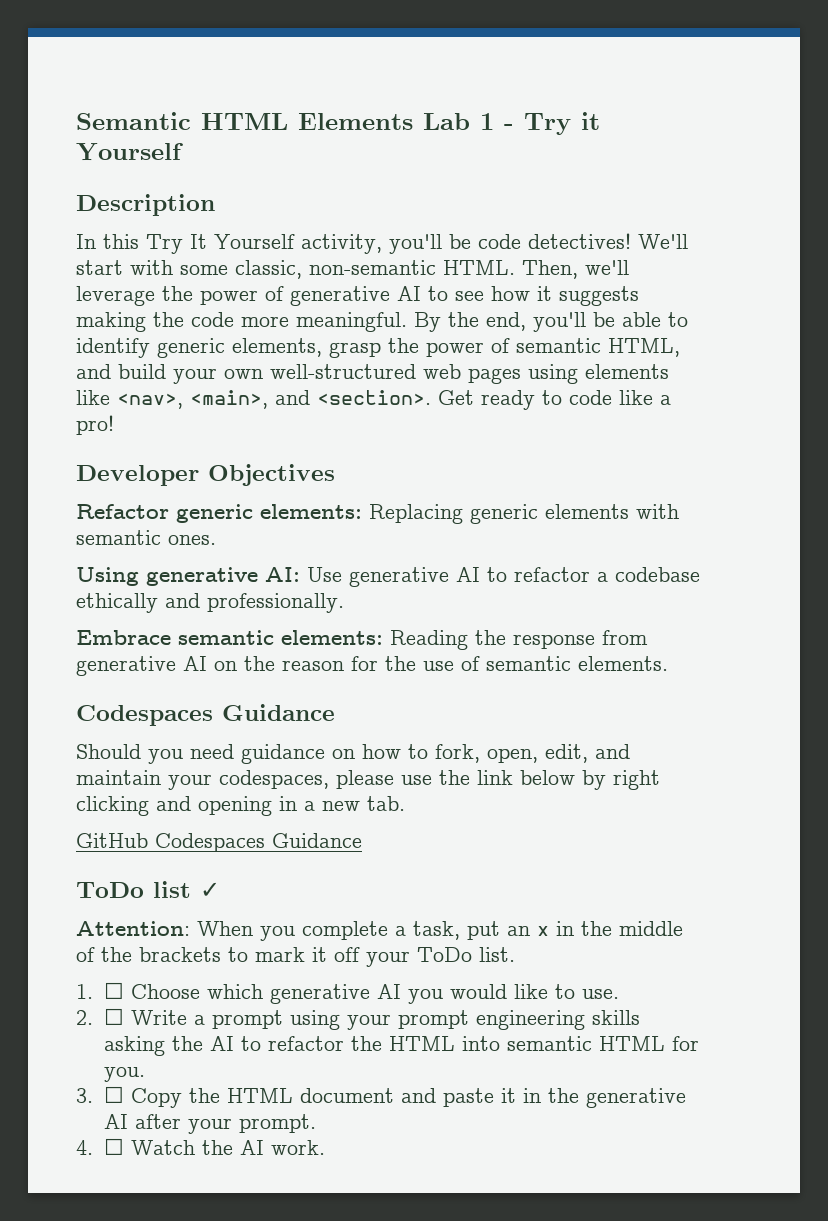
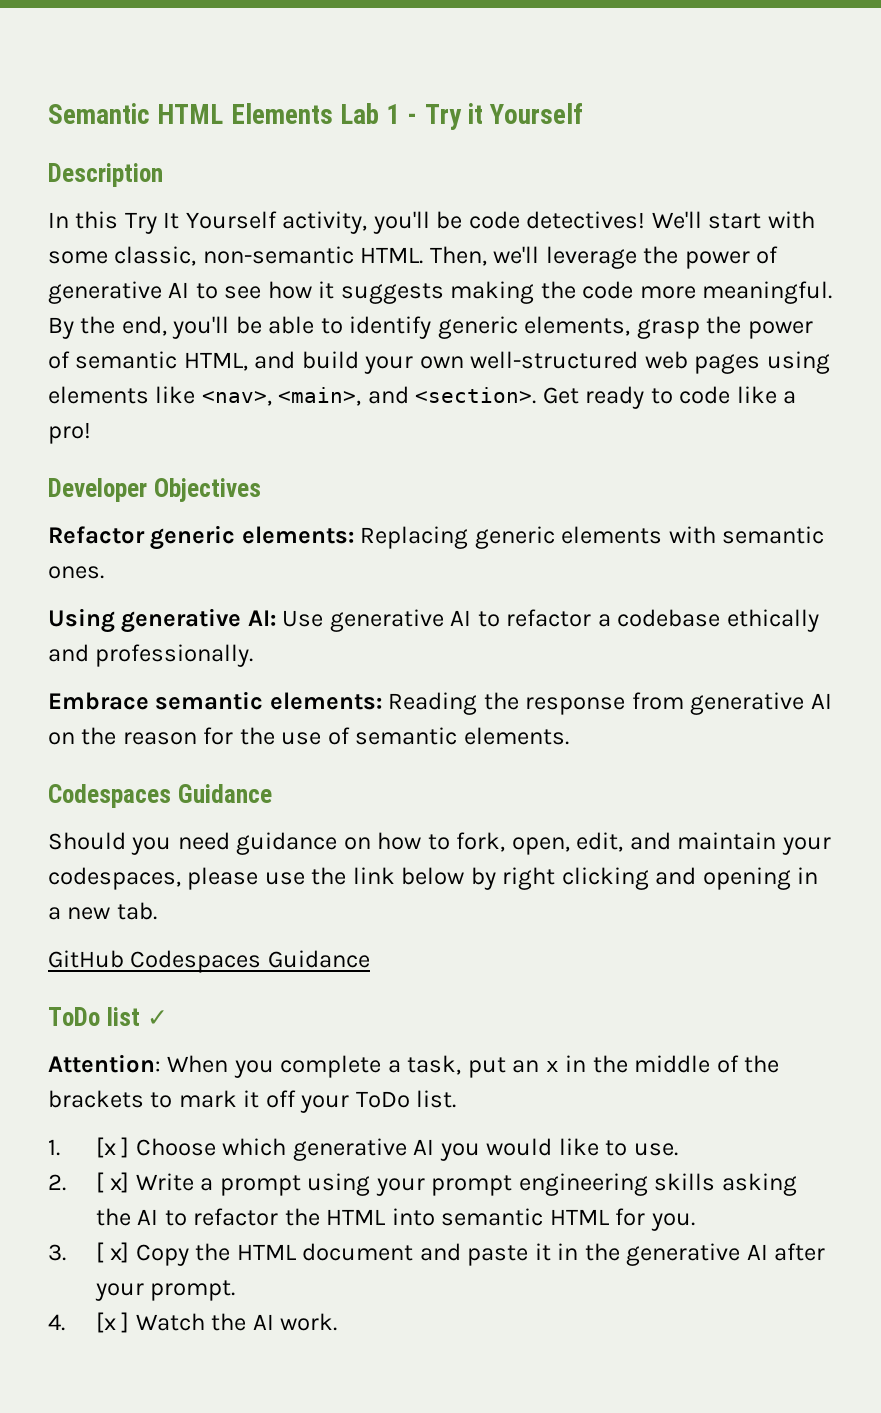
[103,982,124,999] ☐ -> [95,1137,130,1158] [x ]
[103,1008,124,1025] ☐ -> [95,1172,130,1193] [ x]
[103,1086,124,1103] ☐ -> [95,1242,130,1263] [ x]
[103,1138,124,1155] ☐ -> [95,1312,130,1333] [x ]

